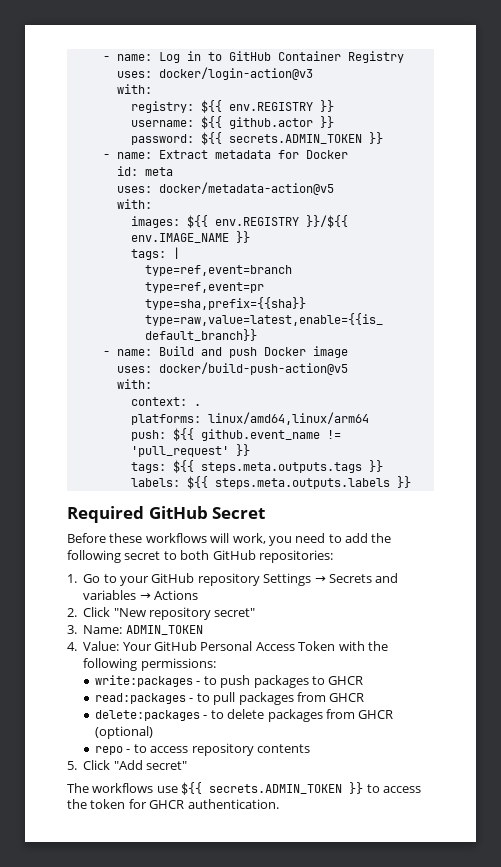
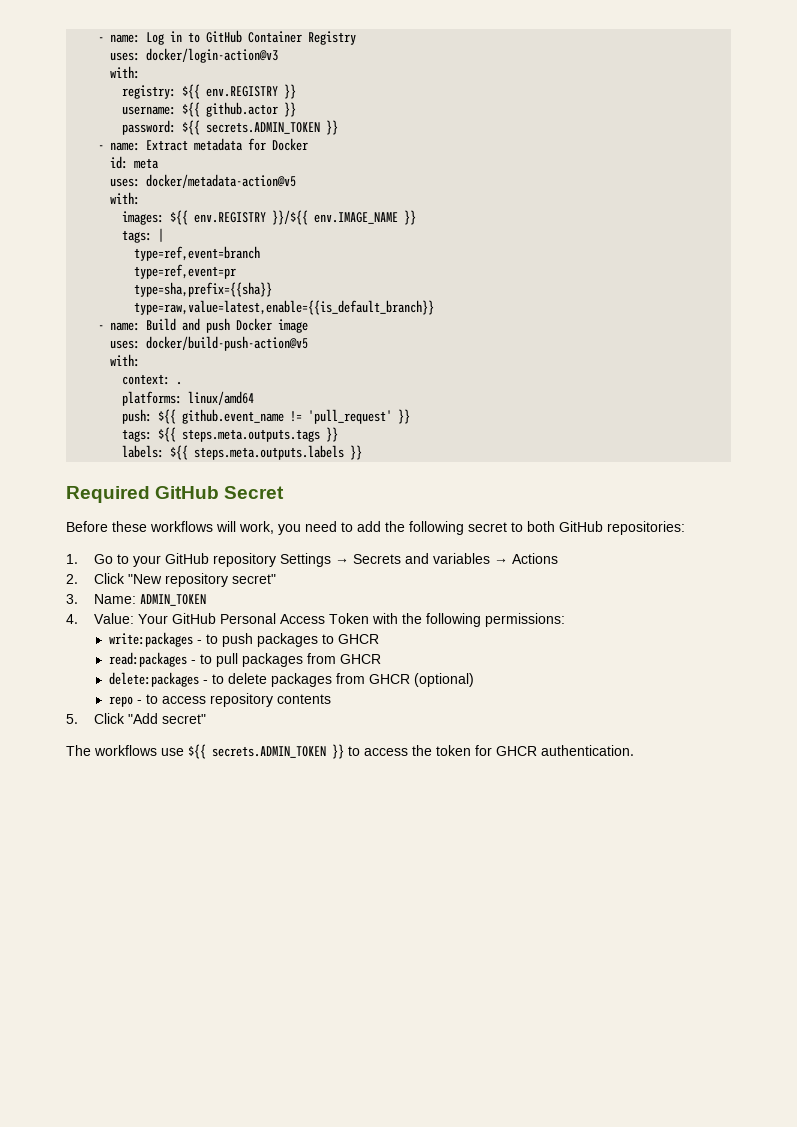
[207,412,369,425] linux/amd64,linux/arm64 -> [188,391,255,405] linux/amd64

